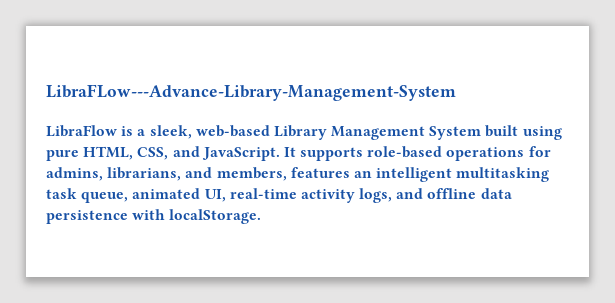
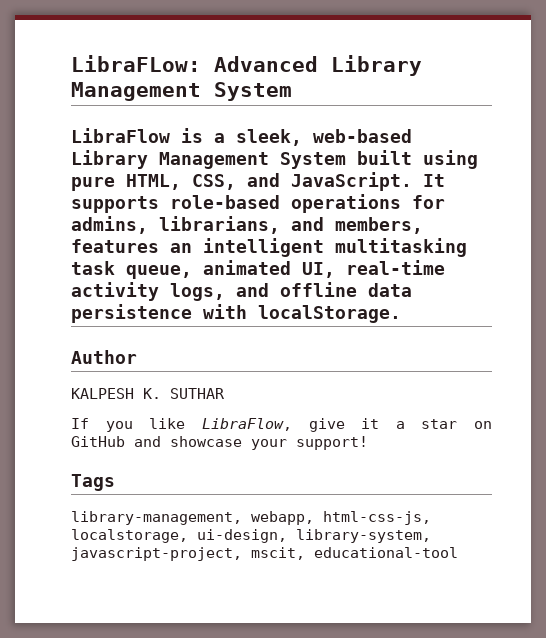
[46,84,456,101] LibraFLow---Advance-Library-Management-System -> [71,55,422,76] [71,82,292,101] LibraFLow: Advanced Library Management System
(262, 216) none -> [71,350,137,364] [71,388,225,399] [71,418,492,432] [71,436,368,450] [71,474,115,491] [71,511,431,525] [71,529,431,543] [71,547,458,561] // Author // KALPESH K. SUTHAR // If you like LibraFlow, give it a star on GitHub and showcase your support! // Tags // library-management, webapp, html-css-js, localstorage, ui-design, library-system, javascript-project, mscit, educational-tool

